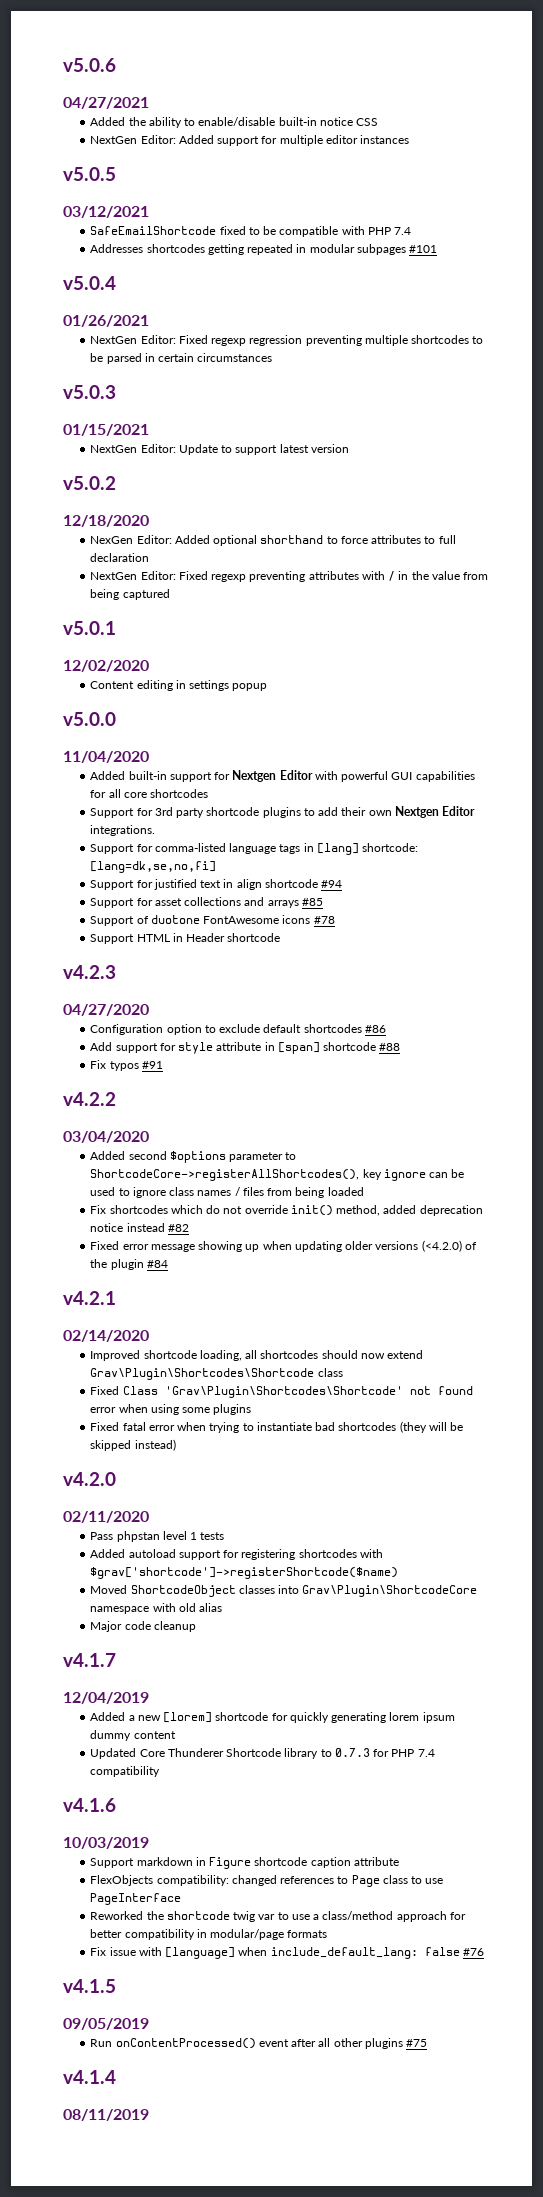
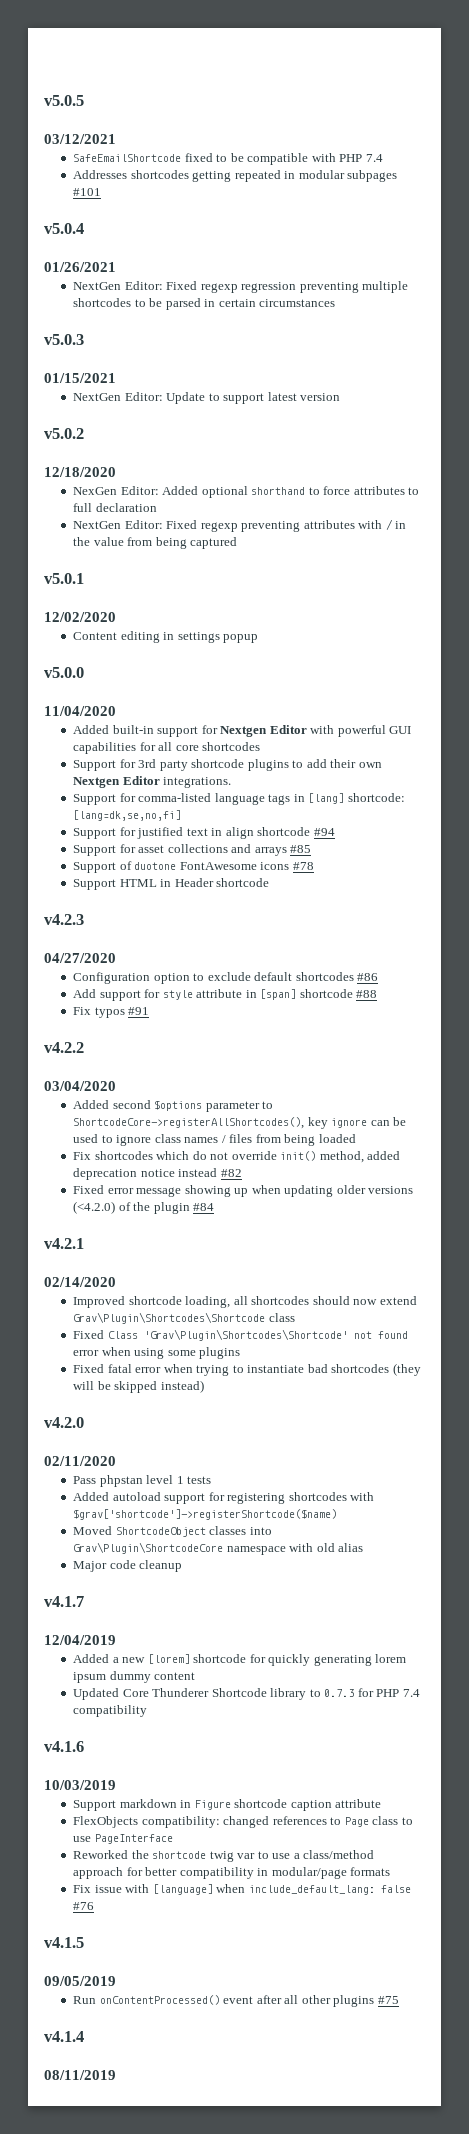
[63,58,116,72] [63,97,149,109] [90,117,379,128] [90,135,410,146] v5.0.6 // 04/27/2021 // Added the ability to enable/disable built-in notice CSS // NextGen Editor: Added support for multiple editor instances // -> (44, 100) none

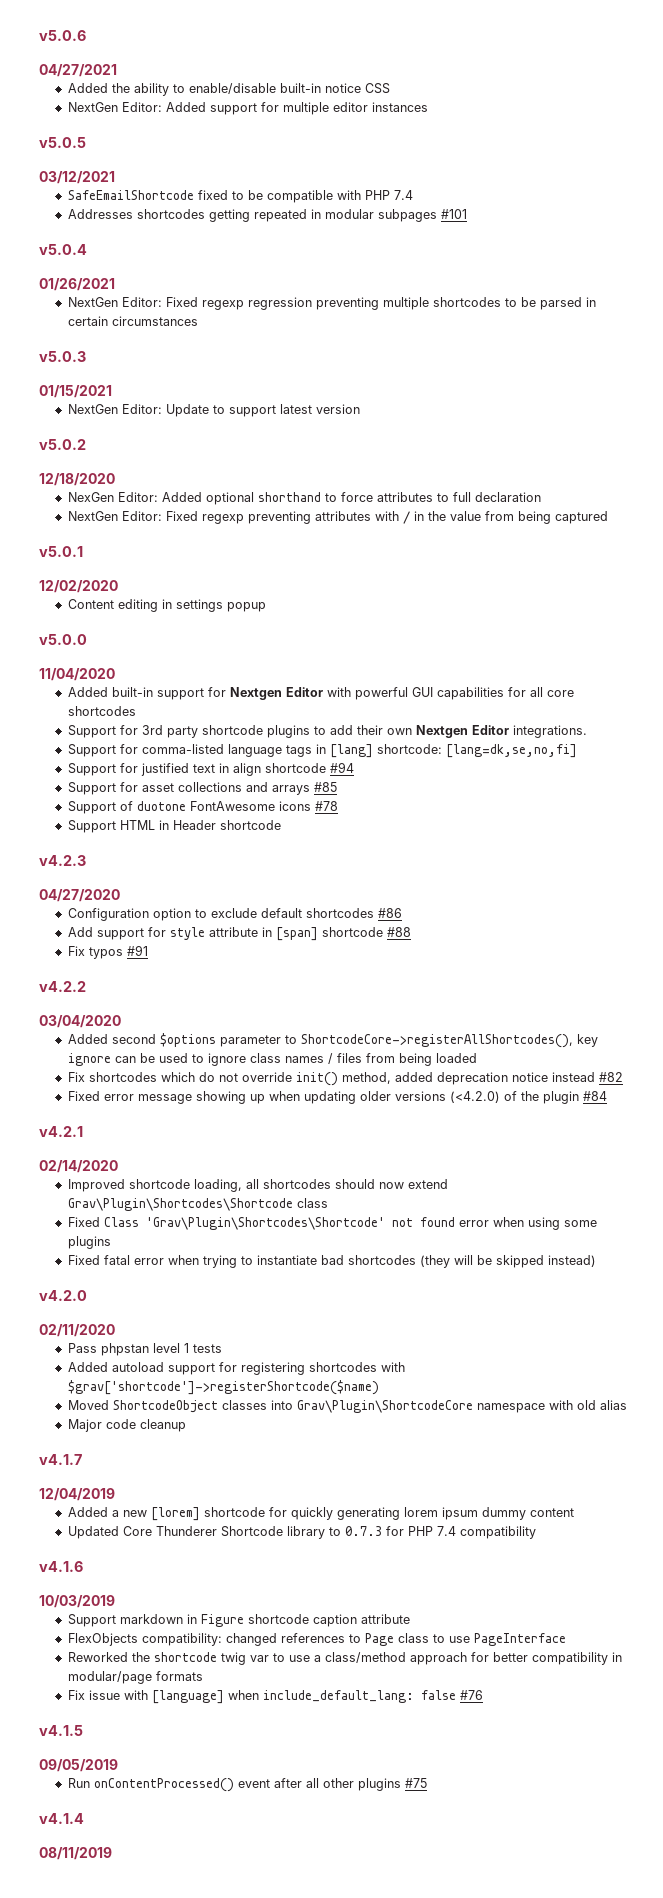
(44, 100) none -> [39,30,86,41] [39,64,117,77] [67,83,390,96] [67,102,428,115] v5.0.6 // 04/27/2021 // Added the ability to enable/disable built-in notice CSS // NextGen Editor: Added support for multiple editor instances //

